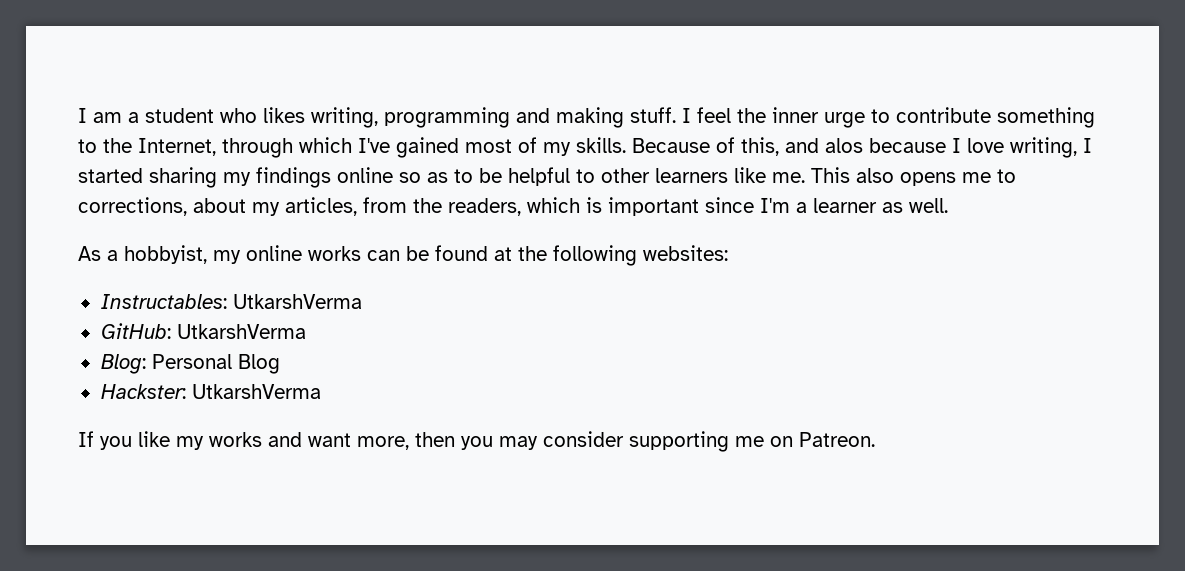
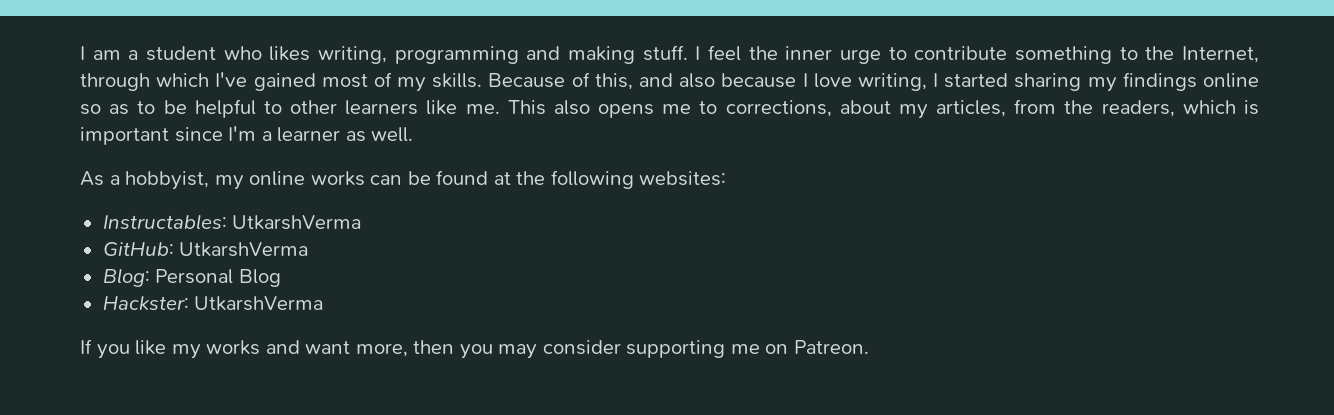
[825,138,863,153] alos -> [679,73,716,88] also

